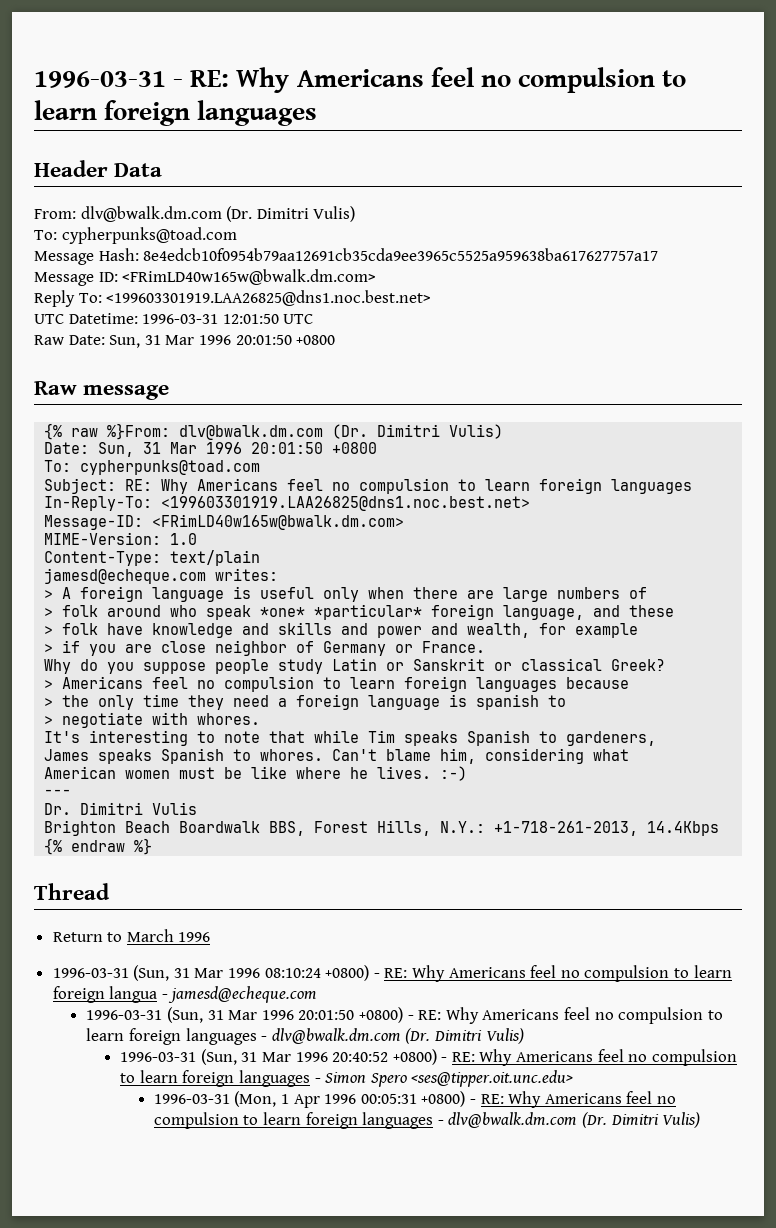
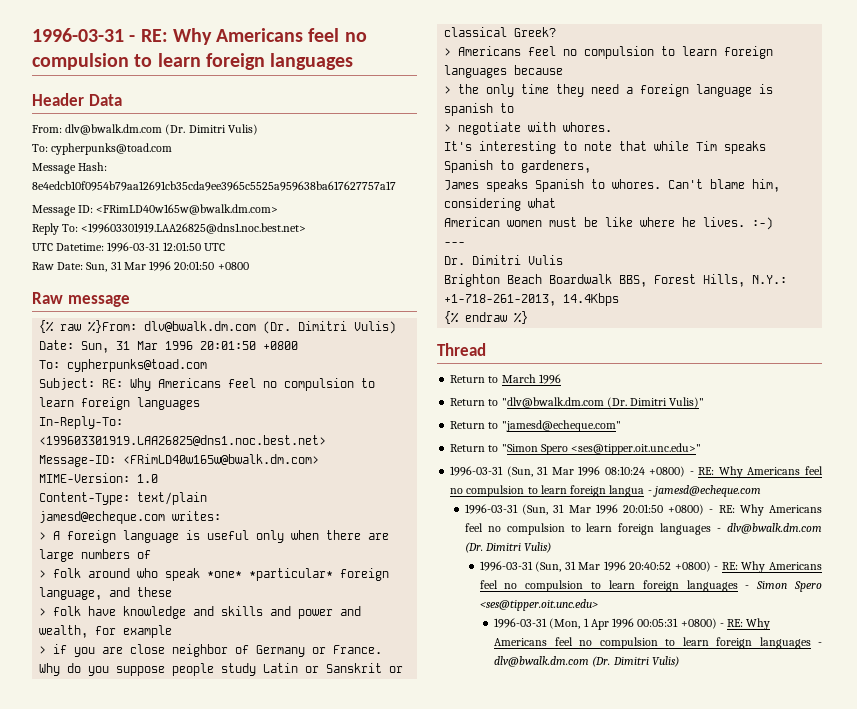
(211, 937) none -> [450,397,705,408] [450,420,621,432] [450,443,702,455] // Return to "dlv@bwalk.dm.com (Dr. Dimitri Vulis)" // Return to "jamesd@echeque.com" // Return to "Simon Spero <ses@tipper.oit.unc.edu>"

